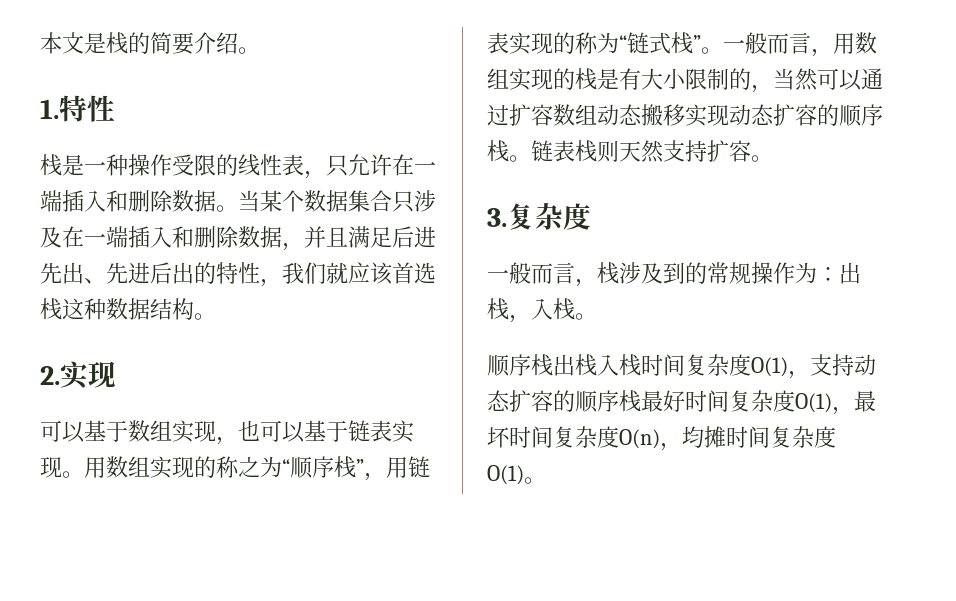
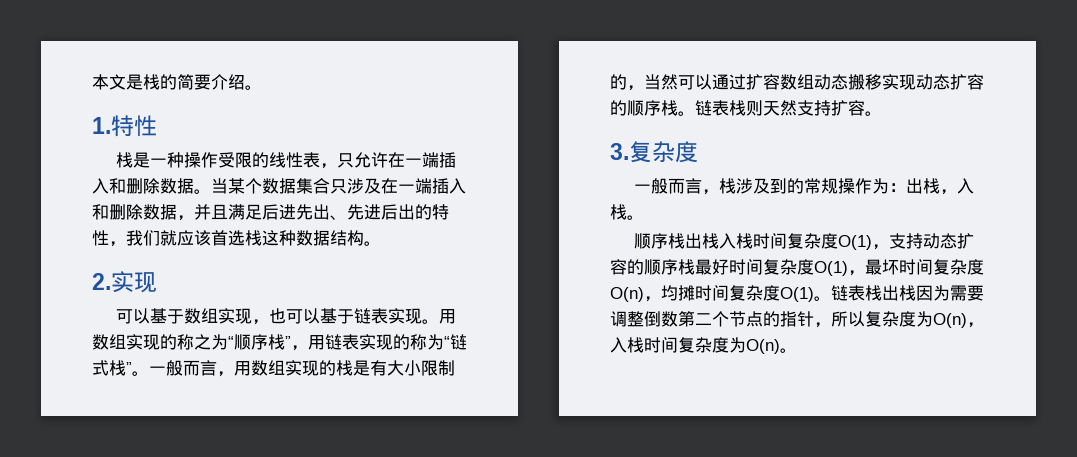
(546, 480) none -> [831,285,984,301] [610,311,984,328] [610,337,797,354] 链表栈出栈因为需要调整倒数第二个节点的指针，所以复杂度为O(n)，入栈时间复杂度为O(n)。

